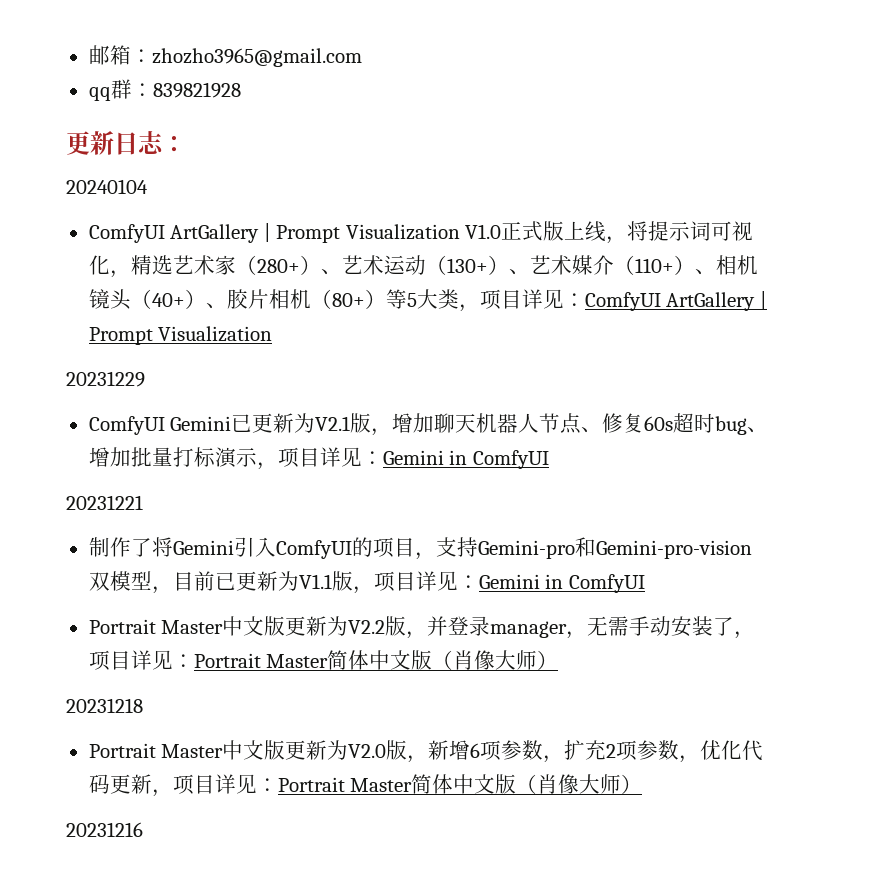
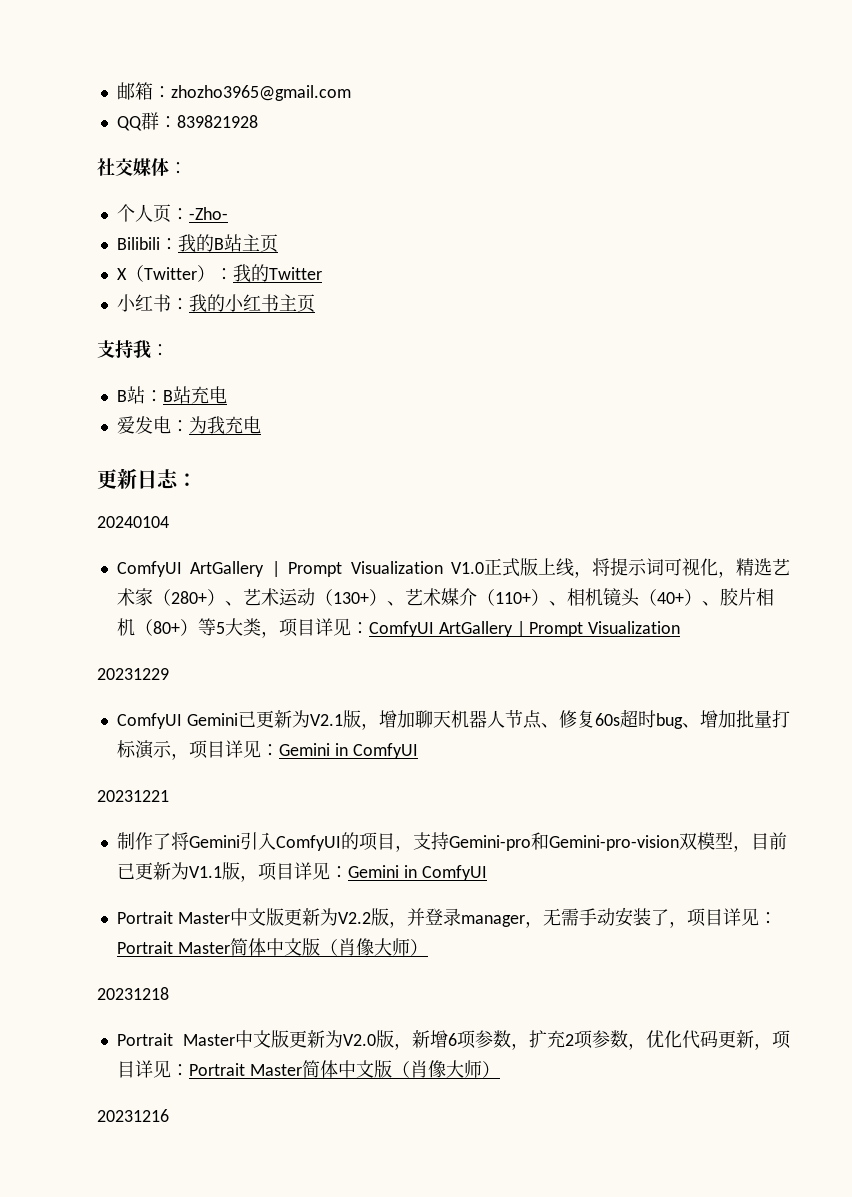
[88,87,111,101] qq -> [116,116,142,131] QQ
(241, 90) none -> [97,158,187,176] [116,204,228,223] [116,234,278,253] [116,264,322,282] [116,294,315,313] [97,340,169,359] [116,386,227,404] [116,416,261,434] // 社交媒体： // 个人页：-Zho- // Bilibili：我的B站主页 // X（Twitter）：我的Twitter // 小红书：我的小红书主页 // 支持我： // B站：B站充电 // 爱发电：为我充电

